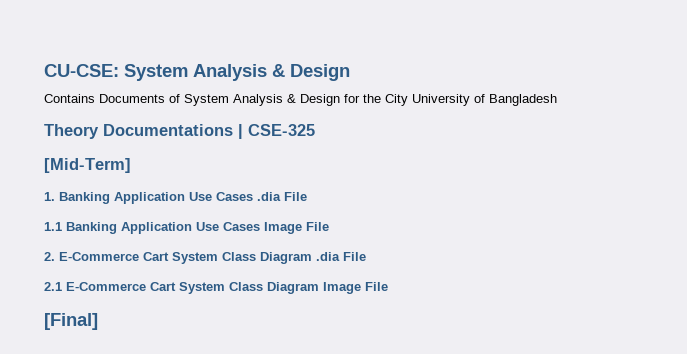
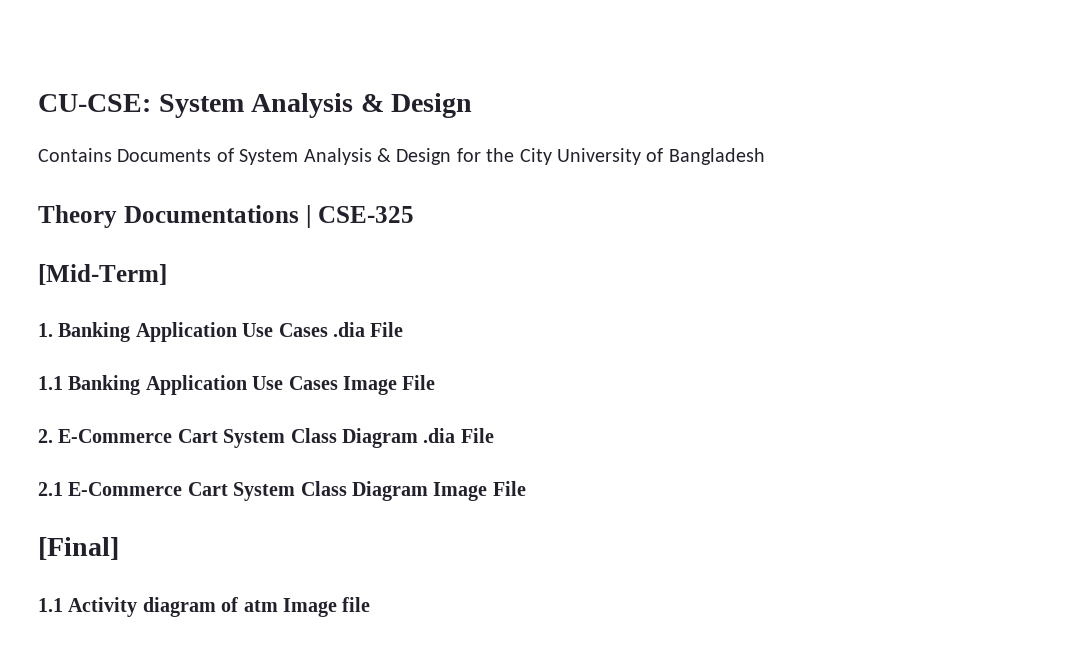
(98, 321) none -> [38,597,371,617] // 1.1 Activity diagram of atm Image file

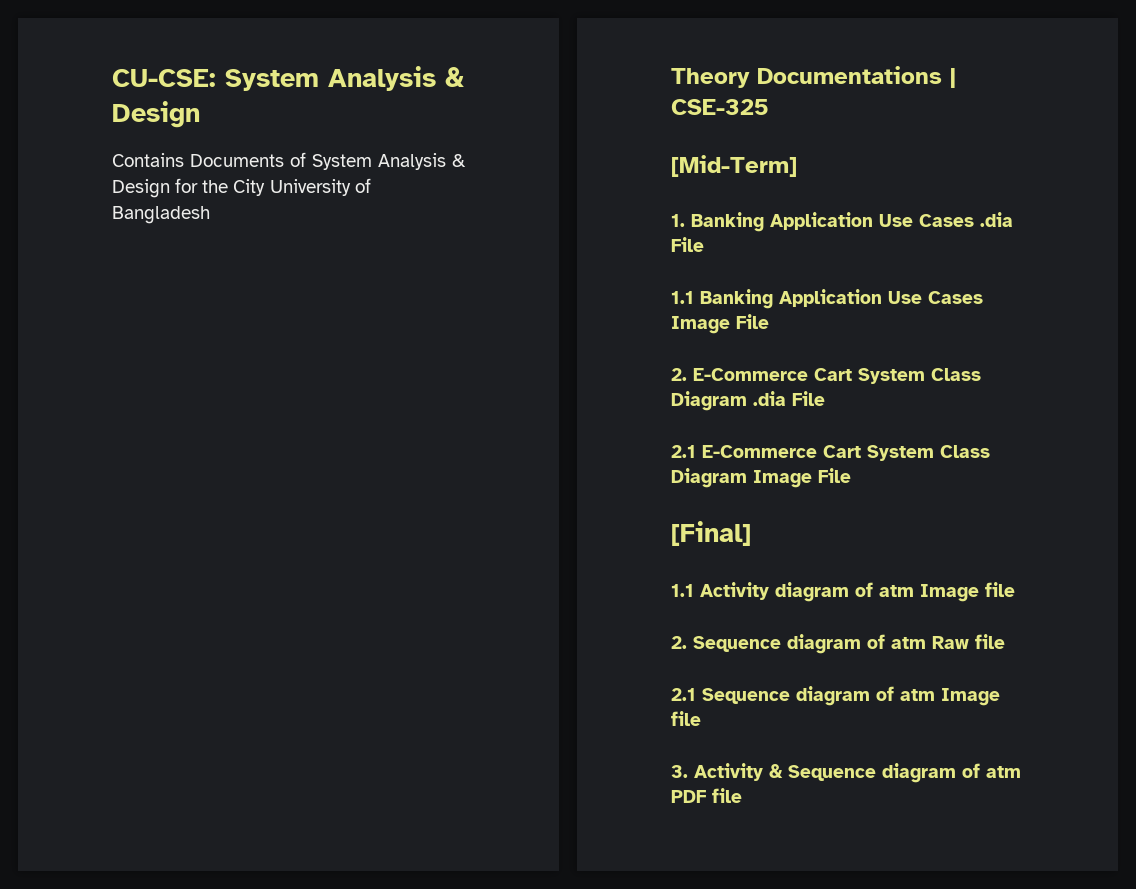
(371, 604) none -> [671,634,1005,654] [671,686,1000,706] [671,711,701,726] [671,763,1021,783] [671,788,742,803] // 2. Sequence diagram of atm Raw file // 2.1 Sequence diagram of atm Image file // 3. Activity & Sequence diagram of atm PDF file

